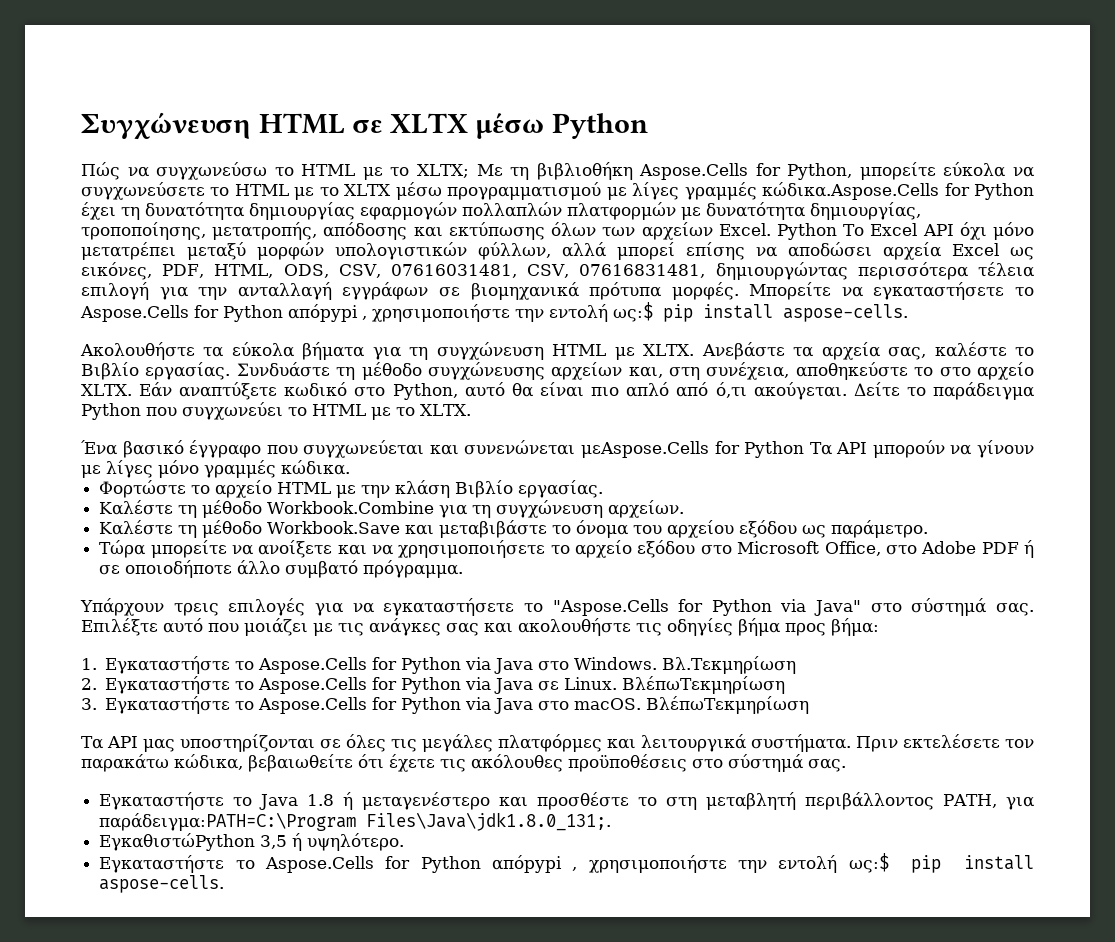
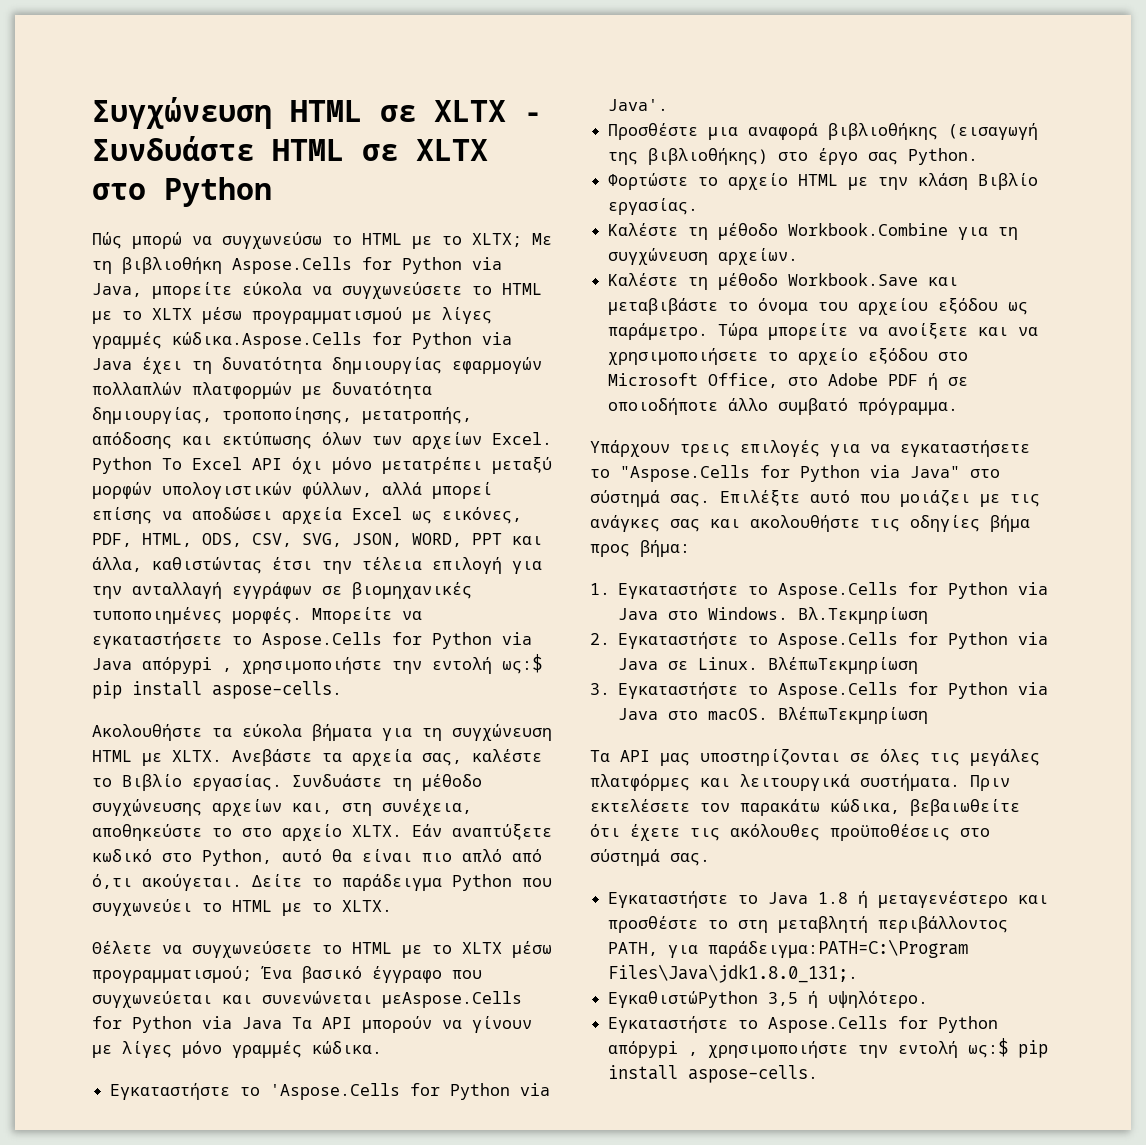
[476,113,545,139] μέσω -> [524,112,542,122] [92,136,488,161] [92,183,146,200] - Συνδυάστε HTML σε XLTX στο
(120, 171) none -> [132,232,182,249] μπορώ
[787,163,853,180] Python, -> [402,257,502,274] [92,283,142,297] Python via Java,
(1034, 191) none -> [482,332,512,345] [92,358,132,370] via Java
[390,262,969,280] 07616031481, CSV, 07616831481, δημιουργώντας περισσότερα -> [302,533,542,547] [92,557,352,574] SVG, JSON, WORD, PPT και άλλα, καθιστώντας έτσι την
[470,282,663,300] βιομηχανικά πρότυπα -> [352,582,472,599] [92,607,222,624] βιομηχανικές τυποποιημένες
(283, 313) none -> [502,632,532,645] [92,658,132,670] via Java
(471, 410) none -> [92,941,552,958] [92,966,252,983] Θέλετε να συγχωνεύσετε το HTML με το XLTX μέσω προγραμματισμού;
(805, 449) none -> [202,1016,282,1029] via Java
(350, 467) none -> [110,1083,551,1100] [608,99,669,111] [608,123,1039,140] [608,148,979,165] // Εγκαταστήστε το 'Aspose.Cells for Python via Java'. // Προσθέστε μια αναφορά βιβλιοθήκης (εισαγωγή της βιβλιοθήκης) στο έργο σας Python.
(929, 529) // -> (709, 331) none

